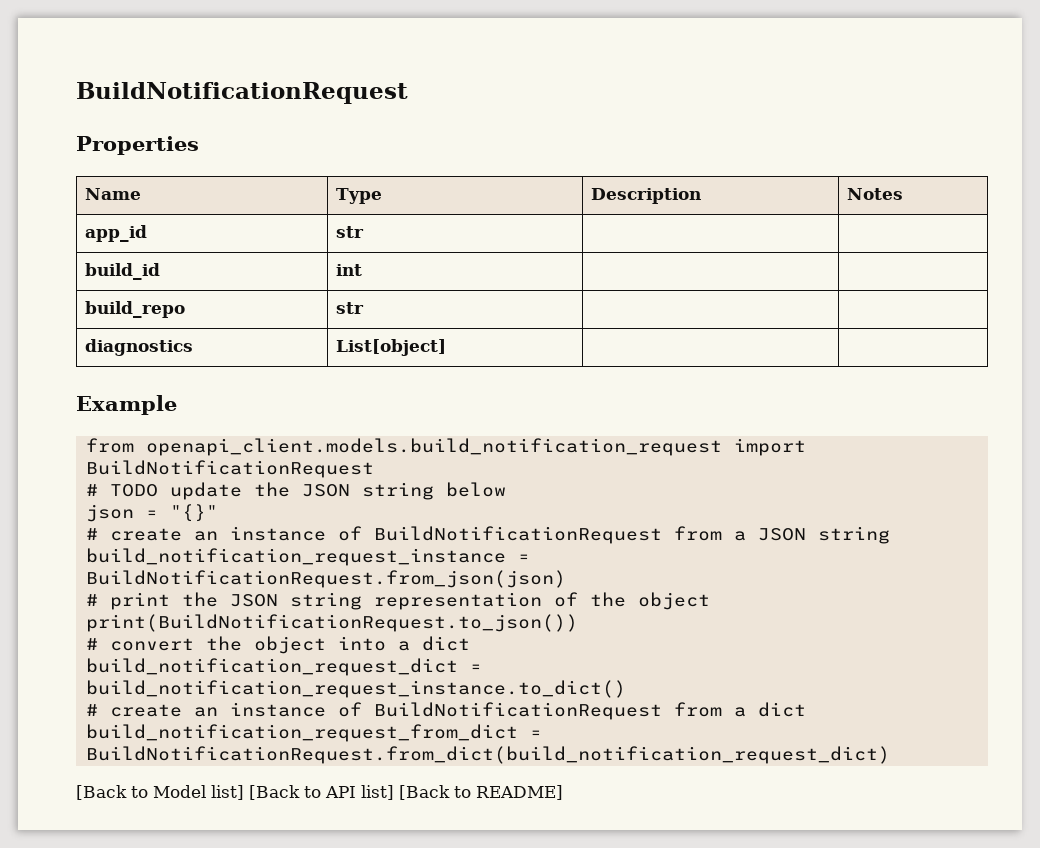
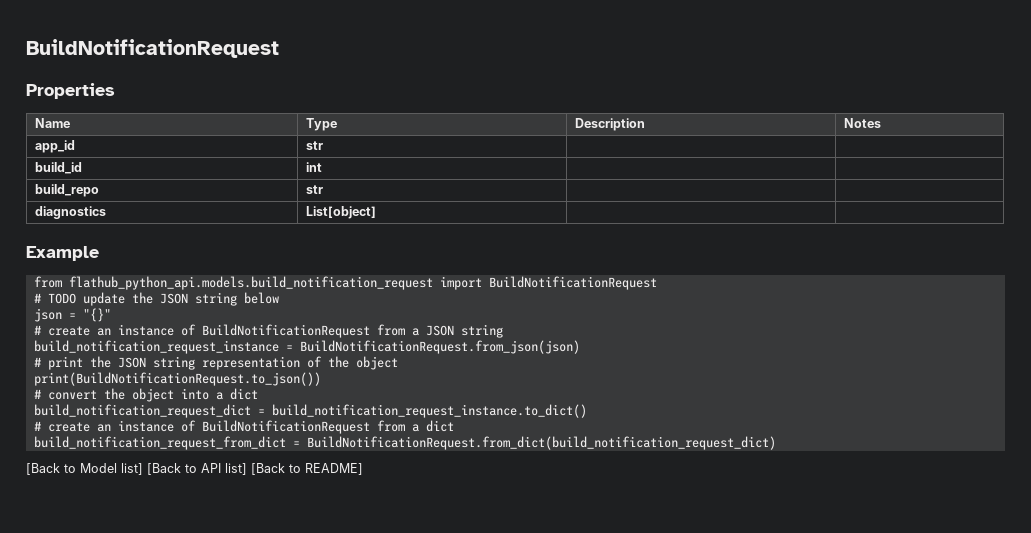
[145,438,722,456] openapi_client.models.build_notification_request -> [68,276,433,290] flathub_python_api.models.build_notification_request

